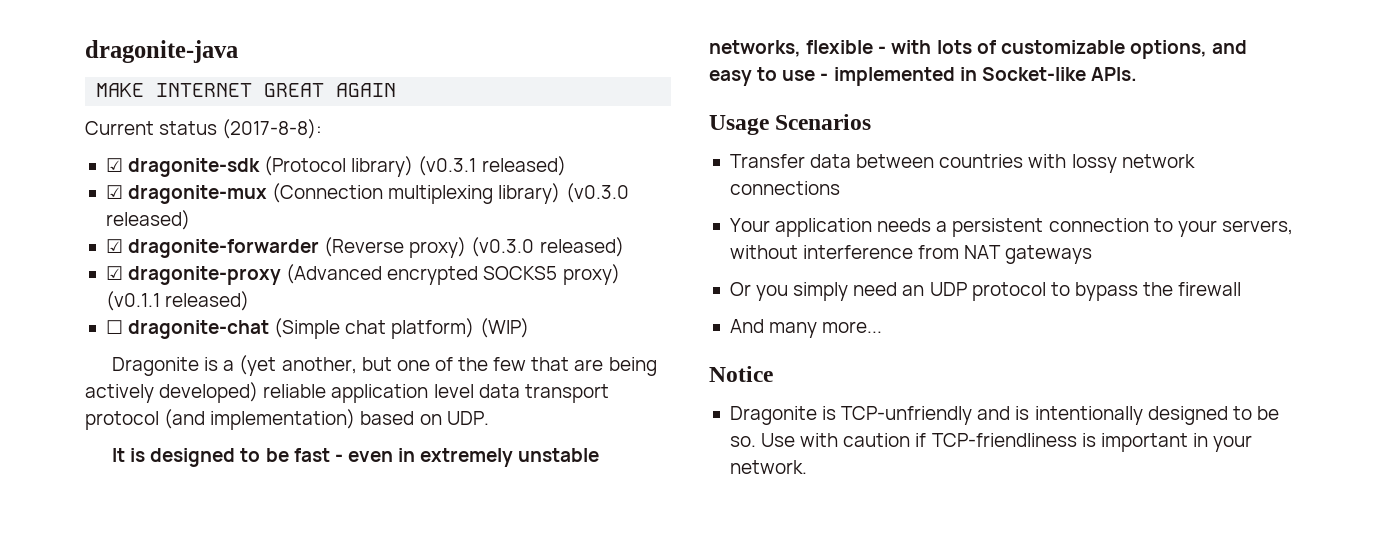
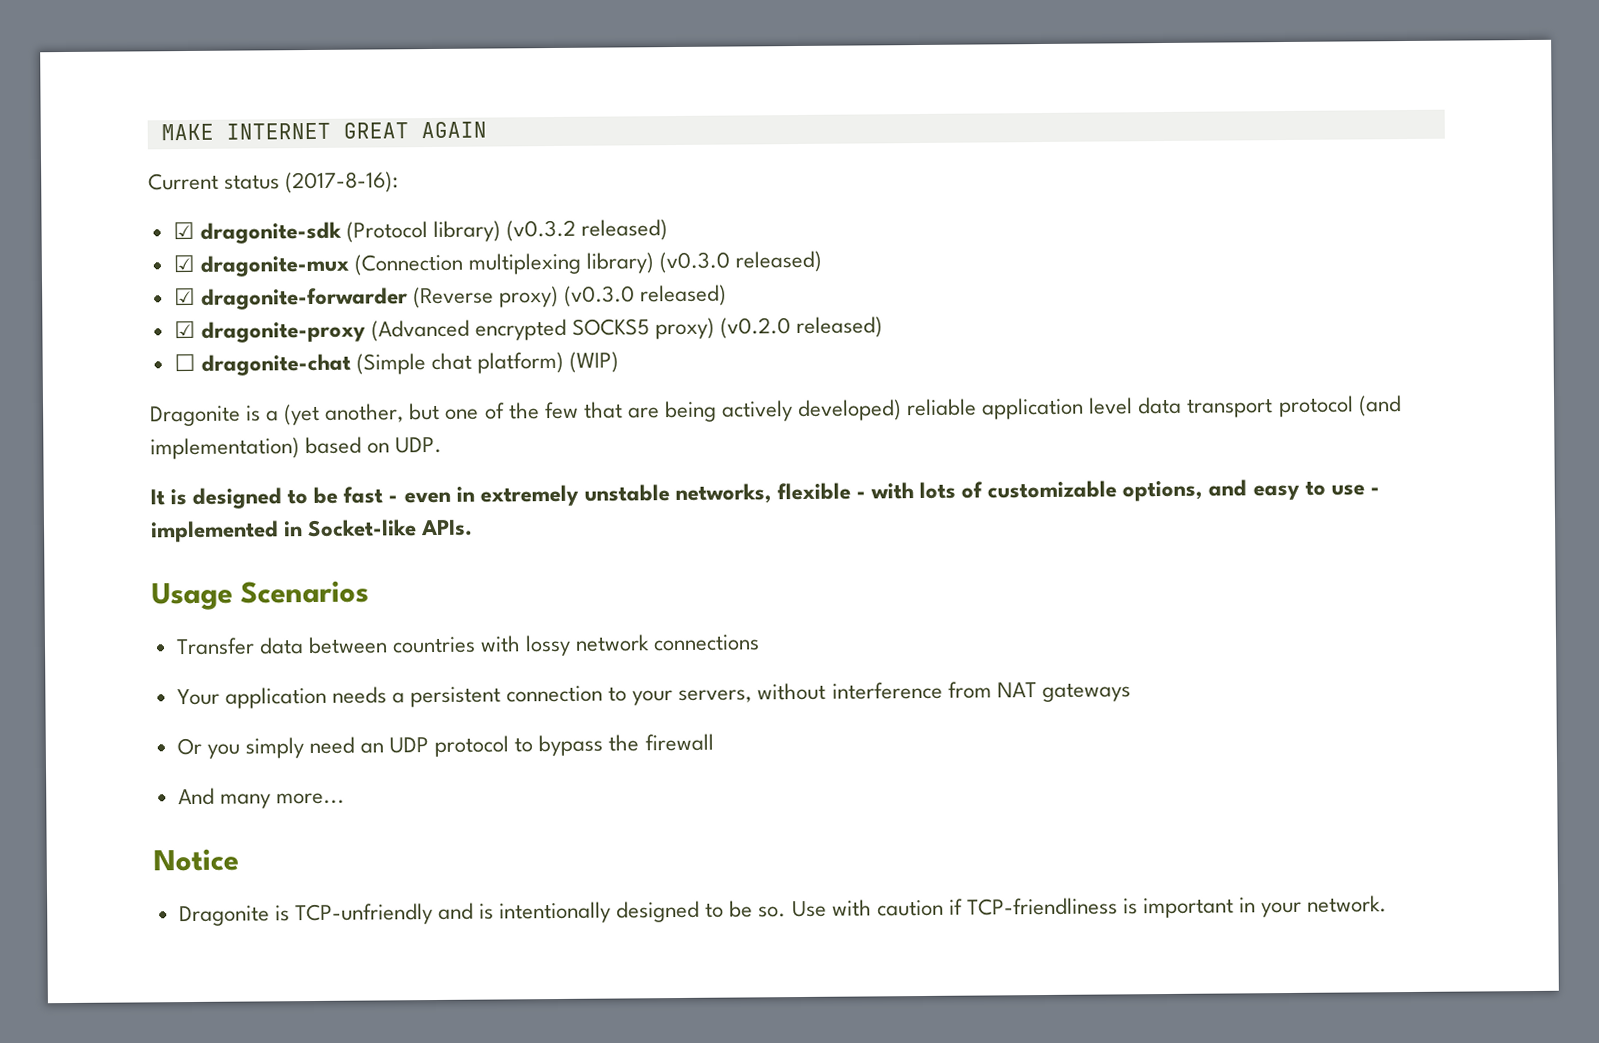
[85,40,238,63] dragonite-java // -> (160, 132) none
[222,119,323,139] (2017-8-8): -> [285,171,400,194] (2017-8-16):
[418,156,477,176] (v0.3.1 -> [506,219,577,242] (v0.3.2
[105,291,160,311] (v0.1.1 -> [720,317,792,339] (v0.2.0

